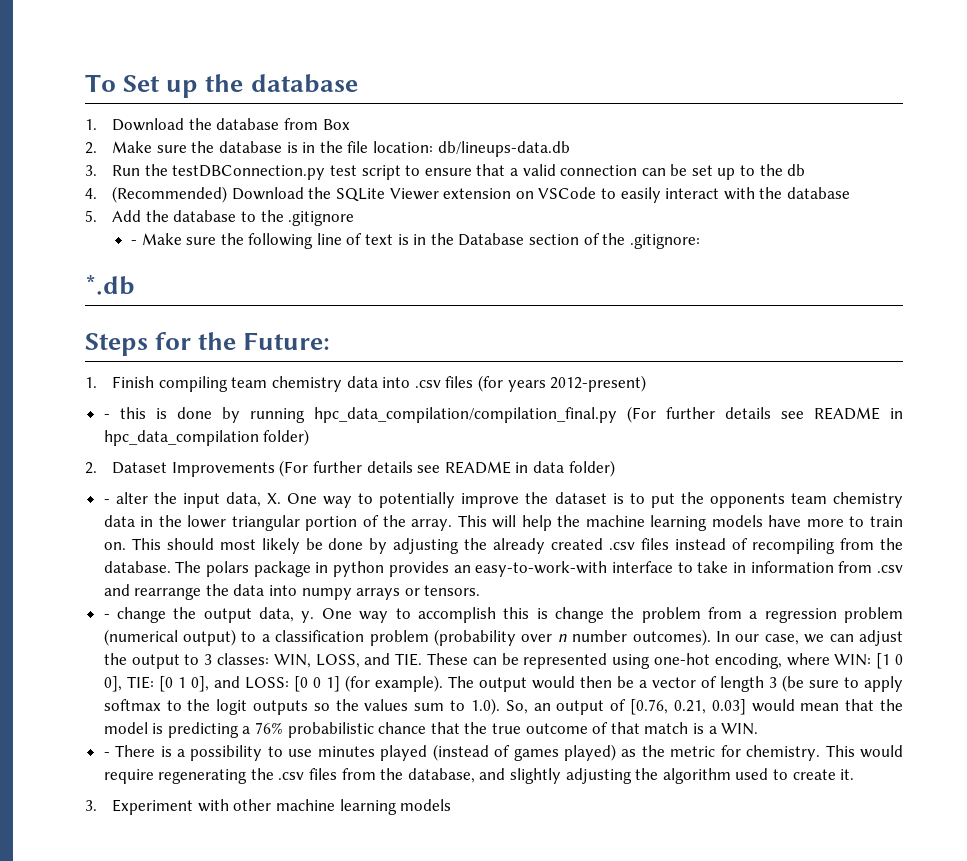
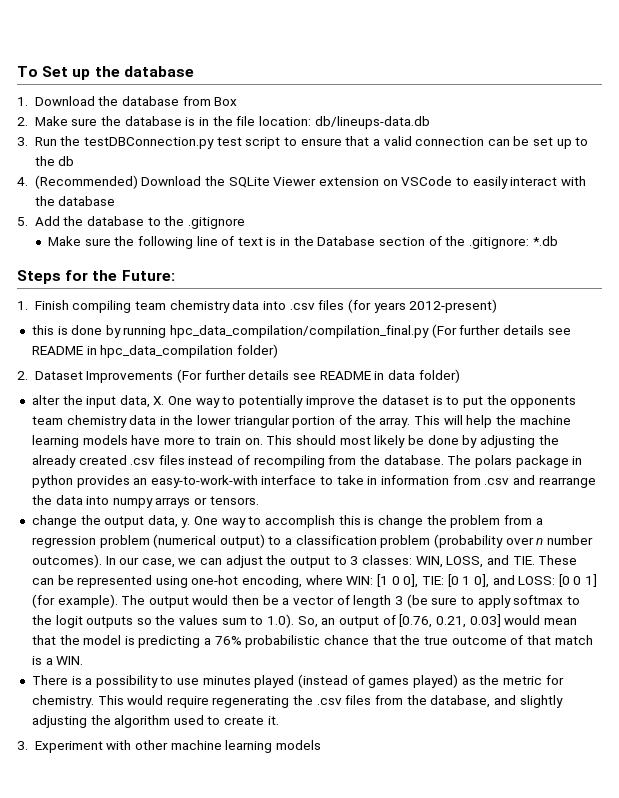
[130,240,137,245] - -> (245, 223) none
(700, 241) // -> (529, 243) none
[103,414,110,419] - -> (498, 306) none
[103,499,110,504] - -> (460, 376) none
[103,614,110,619] - -> (259, 500) none
[103,752,110,757] - -> (84, 660) none

